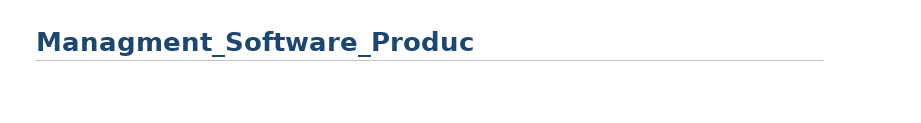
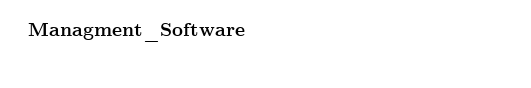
[36,31,474,57] Managment_Software_Produc -> [28,22,245,42] Managment_Software

